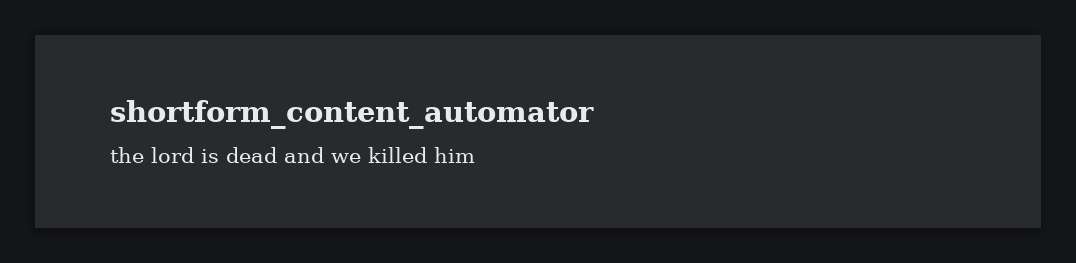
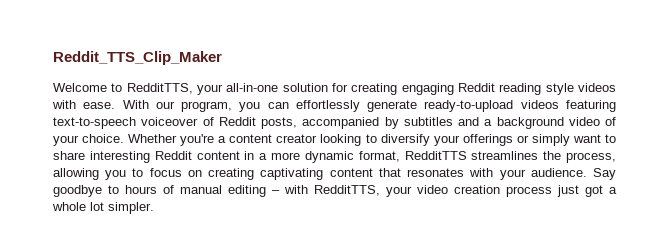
[110,100,594,129] [110,147,475,163] shortform_content_automator // the lord is dead and we killed him -> [53,51,222,65] [53,83,616,95] [52,100,616,112] [53,117,616,129] [53,134,616,146] [53,151,616,163] [53,168,616,180] [53,185,617,197] [52,202,154,214] Reddit_TTS_Clip_Maker // Welcome to RedditTTS, your all-in-one solution for creating engaging Reddit reading style videos with ease. With our program, you can effortlessly generate ready-to-upload videos featuring text-to-speech voiceover of Reddit posts, accompanied by subtitles and a background video of your choice. Whether you're a content creator looking to diversify your offerings or simply want to share interesting Reddit content in a more dynamic format, RedditTTS streamlines the process, allowing you to focus on creating captivating content that resonates with your audience. Say goodbye to hours of manual editing – with RedditTTS, your video creation process just got a whole lot simpler.

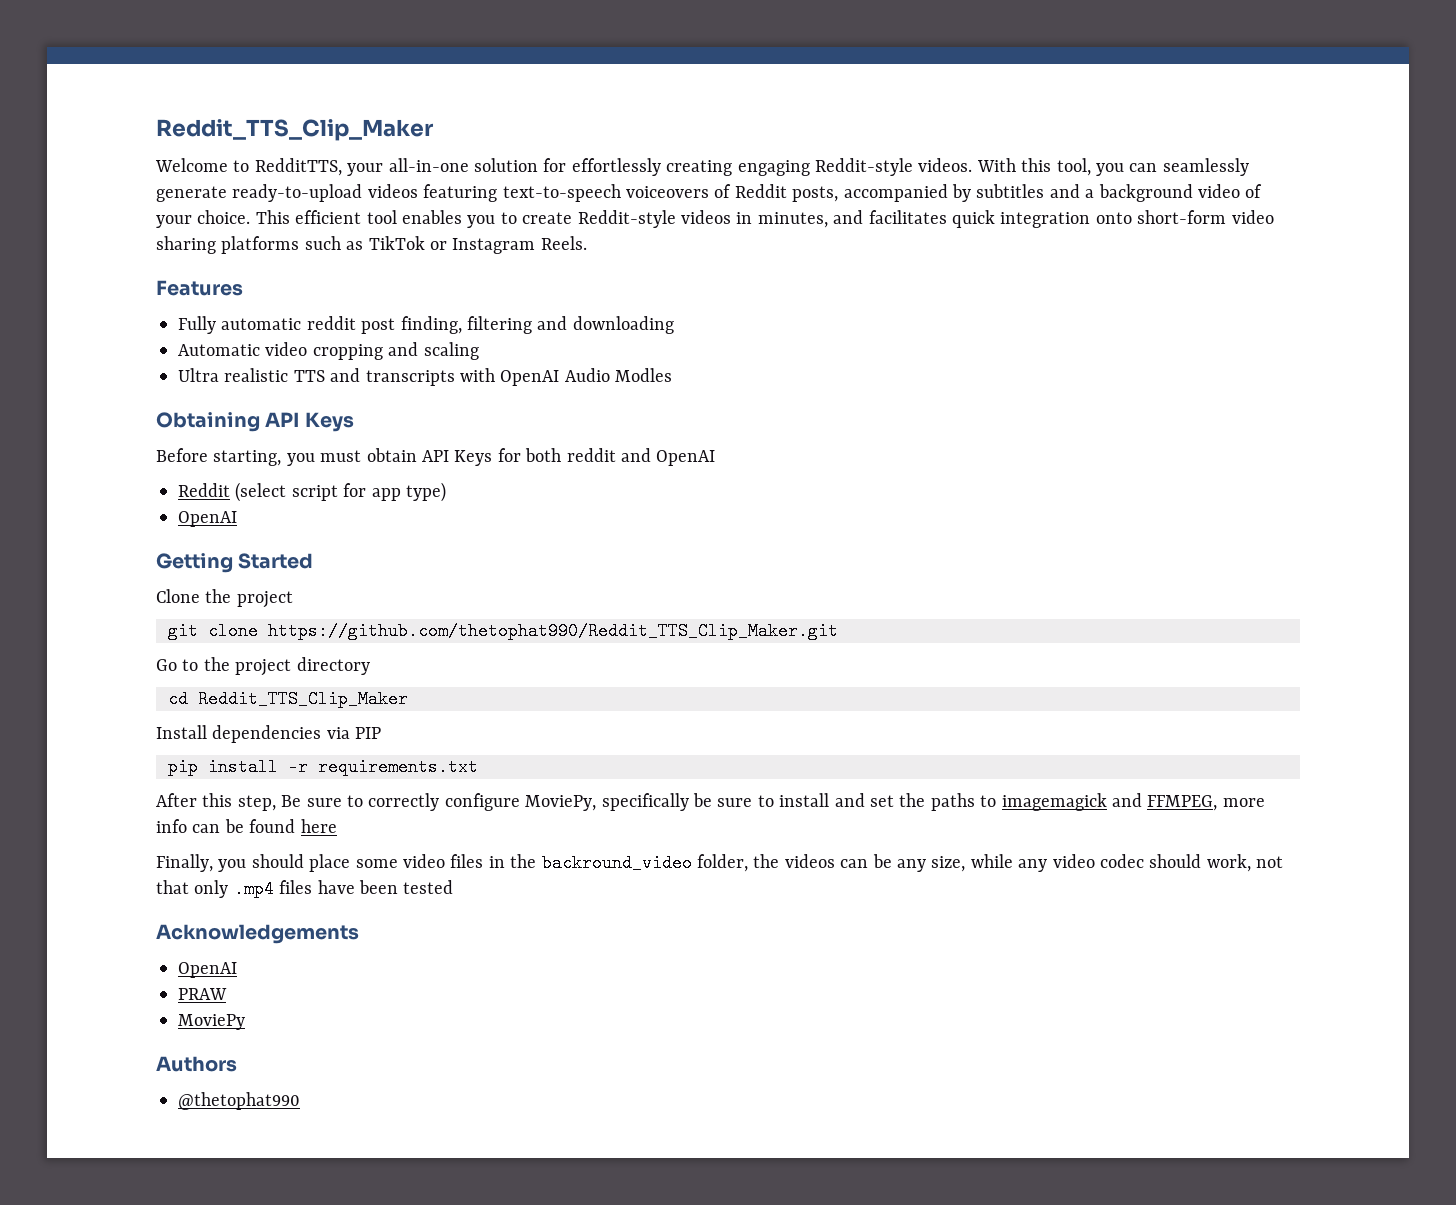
(349, 87) none -> [571,158,661,176] effortlessly
[458,83,616,95] [52,100,233,112] Reddit reading style videos with ease. With our program, -> [814,158,1091,176] Reddit-style videos. With this tool,
[295,100,360,112] effortlessly -> [1162,158,1249,176] seamlessly
[141,117,199,126] voiceover -> [626,186,709,198] voiceovers
[128,134,616,146] [53,151,616,163] [53,168,616,180] [53,185,617,197] [52,202,154,214] Whether you're a content creator looking to diversify your offerings or simply want to share interesting Reddit content in a more dynamic format, RedditTTS streamlines the process, allowing you to focus on creating captivating content that resonates with your audience. Say goodbye to hours of manual editing – with RedditTTS, your video creation process just got a whole lot simpler. -> [255,210,1274,228] [156,236,587,254] [156,280,243,296] [178,316,674,334] [178,342,479,360] [178,368,673,386] [156,412,354,432] [156,448,716,466] [178,482,446,502] [178,511,237,527] [156,553,314,573] [156,589,293,608] [168,622,838,640] [156,657,370,676] [168,690,408,708] [156,725,382,743] [168,758,478,776] [156,793,1265,811] [156,819,337,833] [156,854,1284,872] [156,880,454,898] [156,924,359,944] [178,962,237,978] [178,988,227,1000] [178,1014,245,1030] [156,1056,237,1072] [178,1092,300,1110] This efficient tool enables you to create Reddit-style videos in minutes, and facilitates quick integration onto short-form video sharing platforms such as TikTok or Instagram Reels. // Features // Fully automatic reddit post finding, filtering and downloading // Automatic video cropping and scaling // Ultra realistic TTS and transcripts with OpenAI Audio Modles // Obtaining API Keys // Before starting, you must obtain API Keys for both reddit and OpenAI // Reddit (select script for app type) // OpenAI // Getting Started // Clone the project // git clone https://github.com/thetophat990/Reddit_TTS_Clip_Maker.git // Go to the project directory // cd Reddit_TTS_Clip_Maker // Install dependencies via PIP // pip install -r requirements.txt // After this step, Be sure to correctly configure MoviePy, specifically be sure to install and set the paths to imagemagick and FFMPEG, more info can be found here // Finally, you should place some video files in the backround_video folder, the videos can be any size, while any video codec should work, not that only .mp4 files have been tested // Acknowledgements // OpenAI // PRAW // MoviePy // Authors // @thetophat990

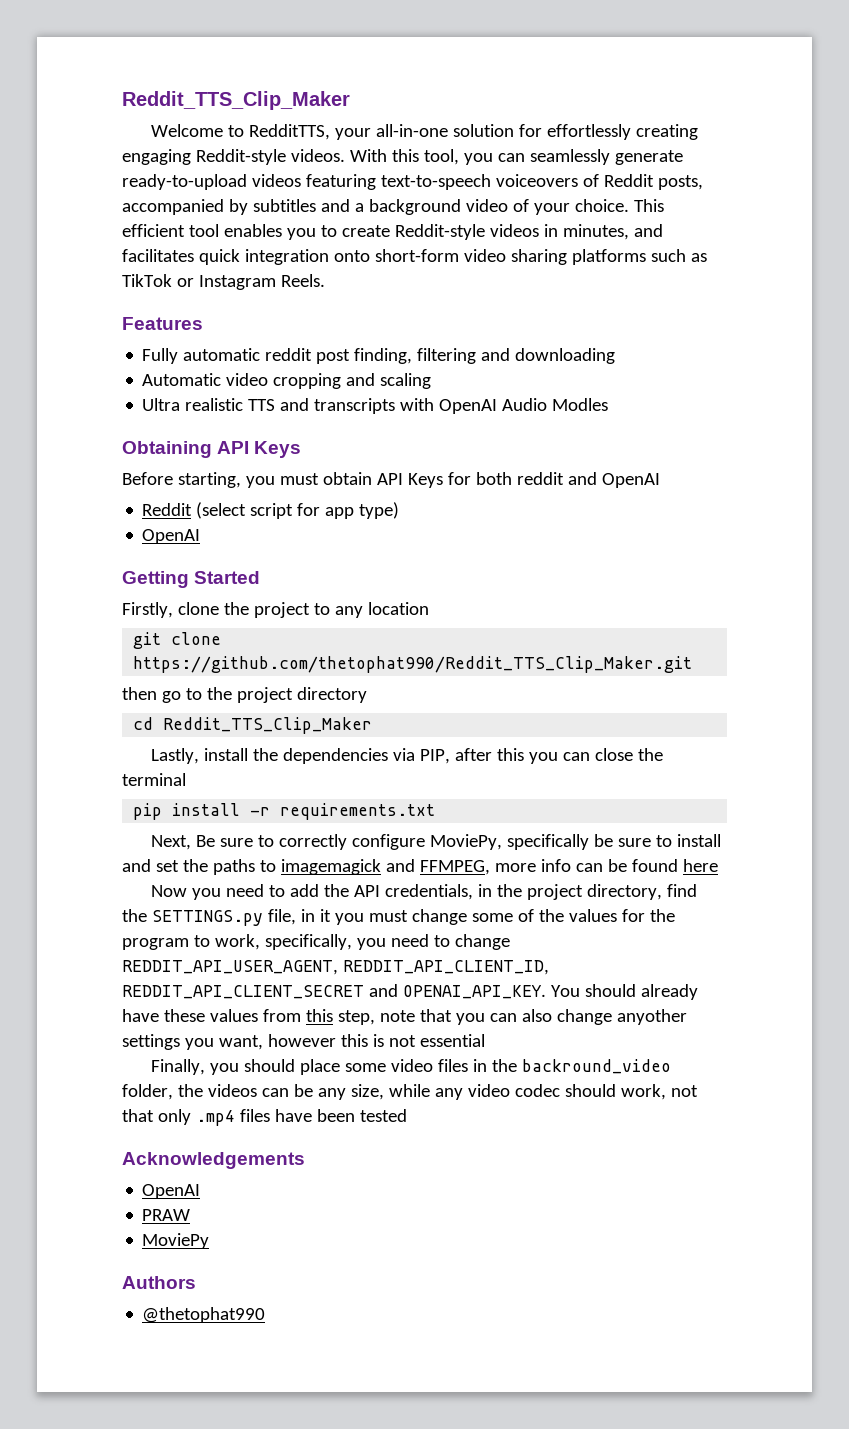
[156,589,293,608] Clone the project -> [122,602,429,618] Firstly, clone the project to any location
[156,659,177,671] Go -> [122,687,181,703] then go
[156,725,382,743] Install dependencies via PIP -> [151,748,664,764] [122,773,186,786] Lastly, install the dependencies via PIP, after this you can close the terminal
[156,793,276,811] After this step, -> [151,835,192,850] Next,
(337, 826) none -> [151,884,698,900] [122,909,675,926] [122,934,510,950] [122,960,549,975] [122,984,698,1000] [122,1009,687,1025] [122,1034,485,1050] // Now you need to add the API credentials, in the project directory, find the SETTINGS.py file, in it you must change some of the values for the program to work, specifically, you need to change REDDIT_API_USER_AGENT, REDDIT_API_CLIENT_ID, REDDIT_API_CLIENT_SECRET and OPENAI_API_KEY. You should already have these values from this step, note that you can also change anyother settings you want, however this is not essential

